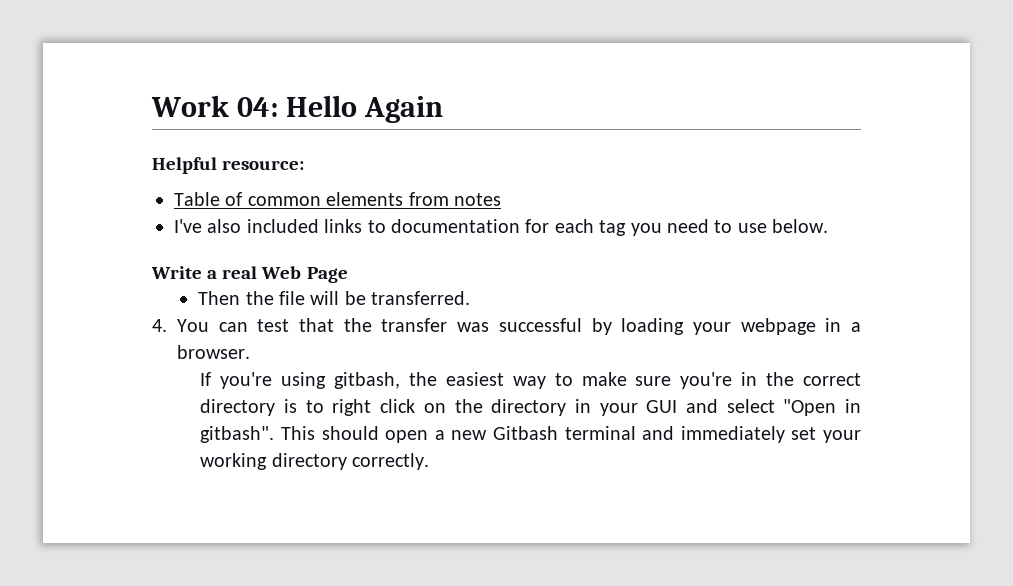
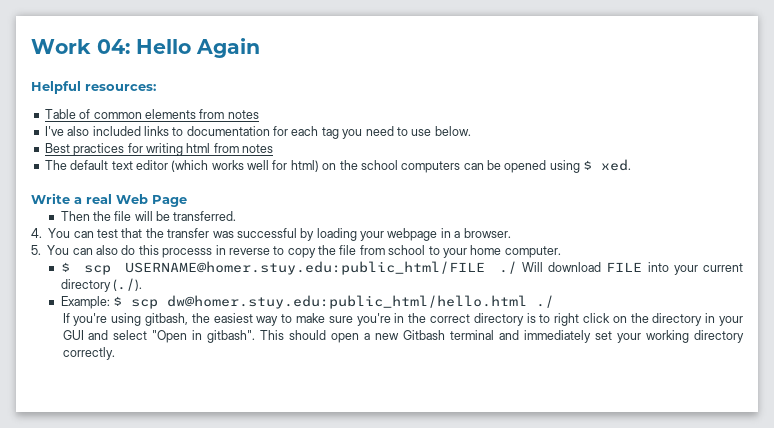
[222,160,305,170] resource: -> [85,84,156,91] resources:
(829, 226) none -> [44,143,273,156] [44,159,632,173] // Best practices for writing html from notes // The default text editor (which works well for html) on the school computers can be opened using $ xed.
(250, 352) none -> [31,245,561,258] [60,261,744,275] [60,278,142,292] [60,295,554,309] // 5. You can also do this processs in reverse to copy the file from school to your home computer. // $ scp USERNAME@homer.stuy.edu:public_html/FILE ./ Will download FILE into your current directory (./). // Example: $ scp dw@homer.stuy.edu:public_html/hello.html ./

